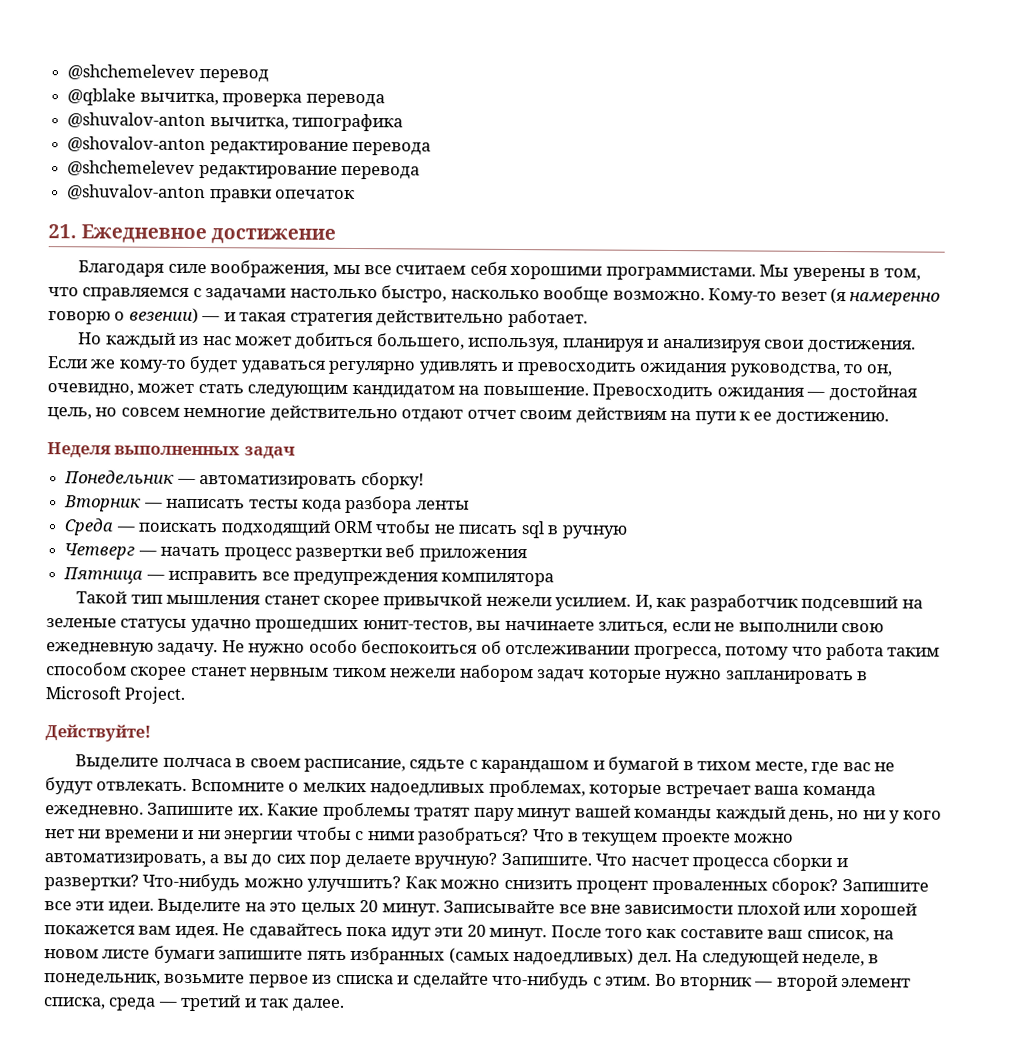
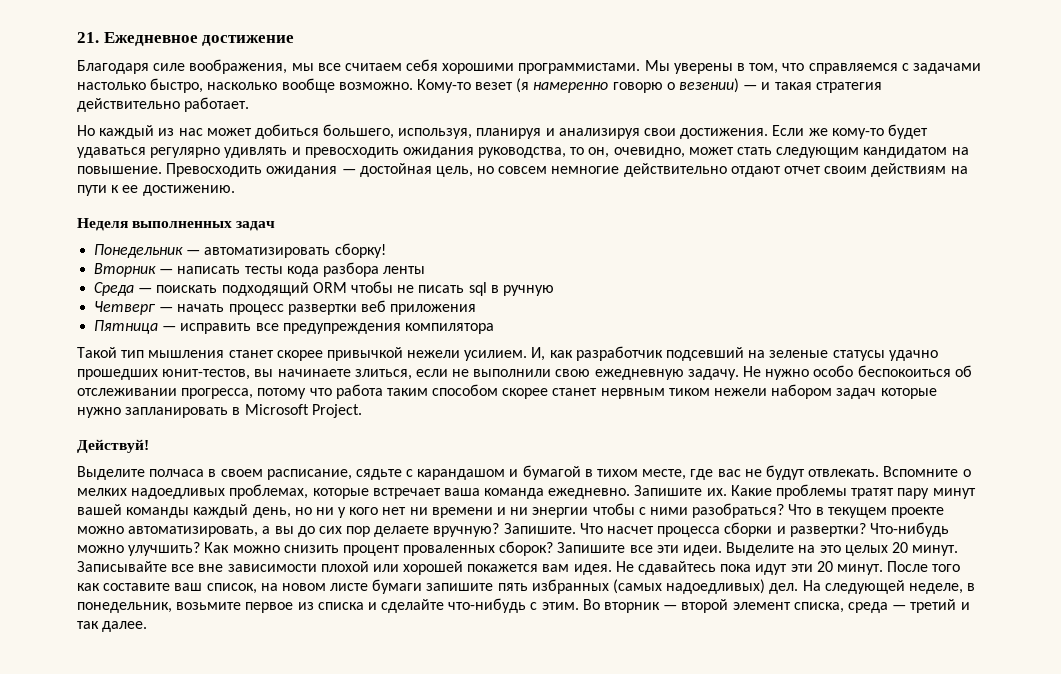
[67,64,269,83] [67,88,385,108] [67,112,404,132] [67,136,432,156] [67,160,421,180] [67,184,356,203] @shchemelevev перевод // @qblake вычитка, проверка перевода // @shuvalov-anton вычитка, типографика // @shovalov-anton редактирование перевода // @shchemelevev редактирование перевода // @shuvalov-anton правки опечаток // -> (77, 37) none
[45,724,151,742] Действуйте! -> [77,439,149,453] Действуй!

